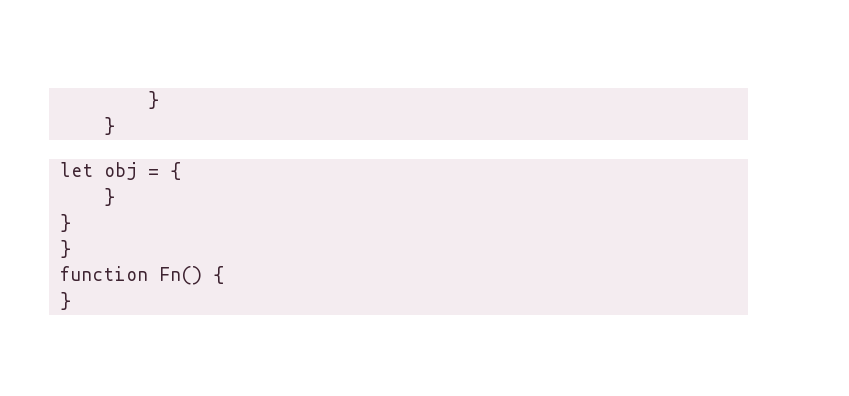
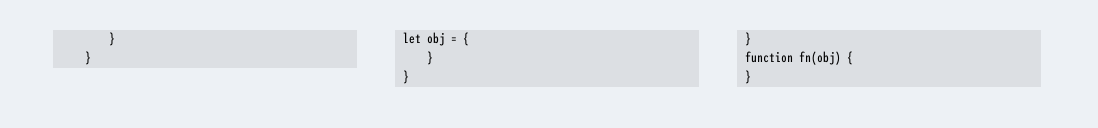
[159,266,203,285] Fn() -> [799,51,842,65] fn(obj)

